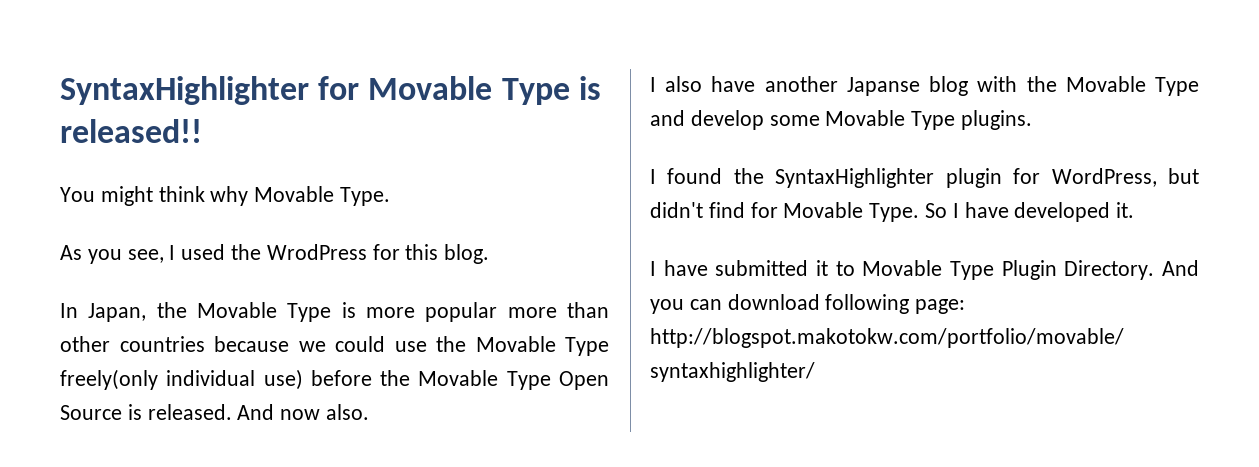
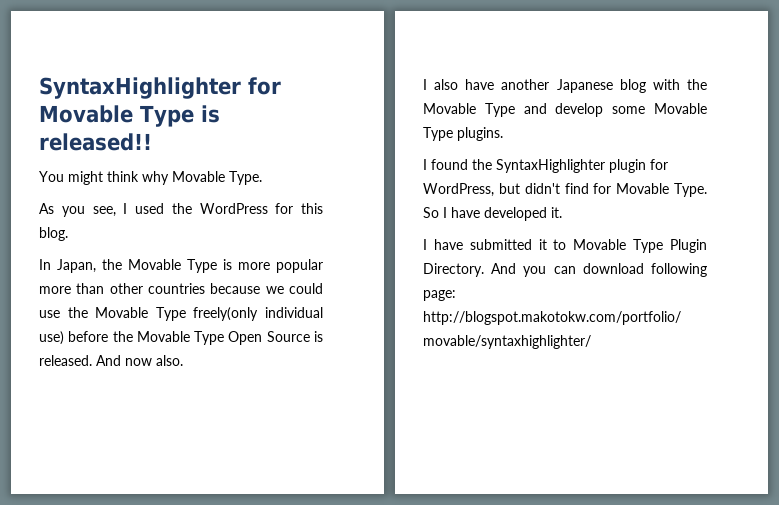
[266,244,367,260] WrodPress -> [199,203,268,214] WordPress
[846,77,920,96] Japanse -> [556,79,613,93] Japanese

